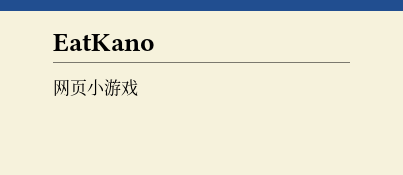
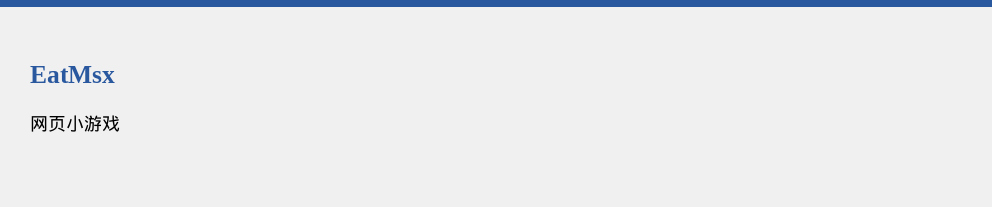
[53,33,155,52] EatKano -> [30,66,115,83] EatMsx

